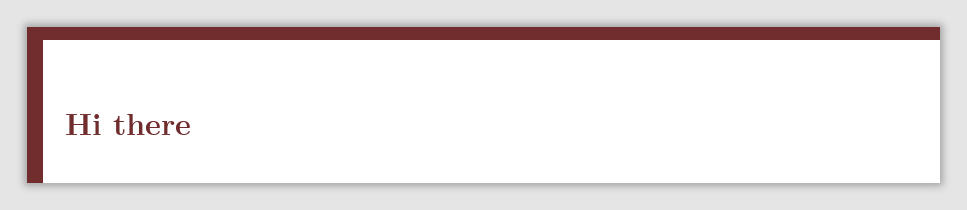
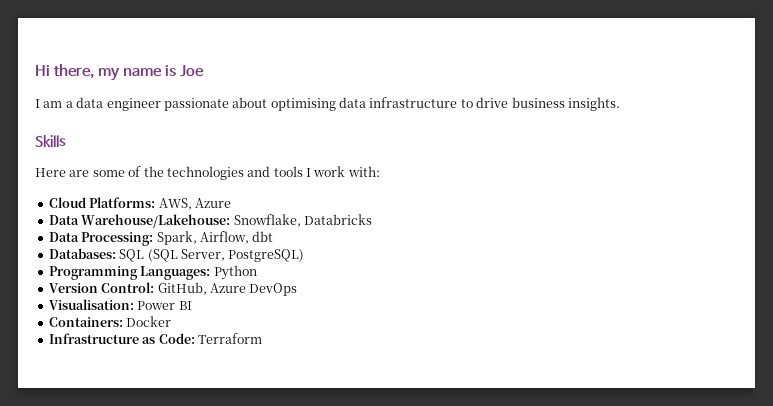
[113,114,191,135] there -> [53,64,204,81] [35,97,620,111] [35,135,66,147] [35,166,380,180] [48,197,231,210] [48,214,372,228] [48,231,274,246] [48,248,305,262] [48,265,257,280] [48,282,298,296] [48,299,192,310] [48,316,172,327] [48,333,262,344] there, my name is Joe // I am a data engineer passionate about optimising data infrastructure to drive business insights. // Skills // Here are some of the technologies and tools I work with: // Cloud Platforms: AWS, Azure // Data Warehouse/Lakehouse: Snowflake, Databricks // Data Processing: Spark, Airflow, dbt // Databases: SQL (SQL Server, PostgreSQL) // Programming Languages: Python // Version Control: GitHub, Azure DevOps // Visualisation: Power BI // Containers: Docker // Infrastructure as Code: Terraform

